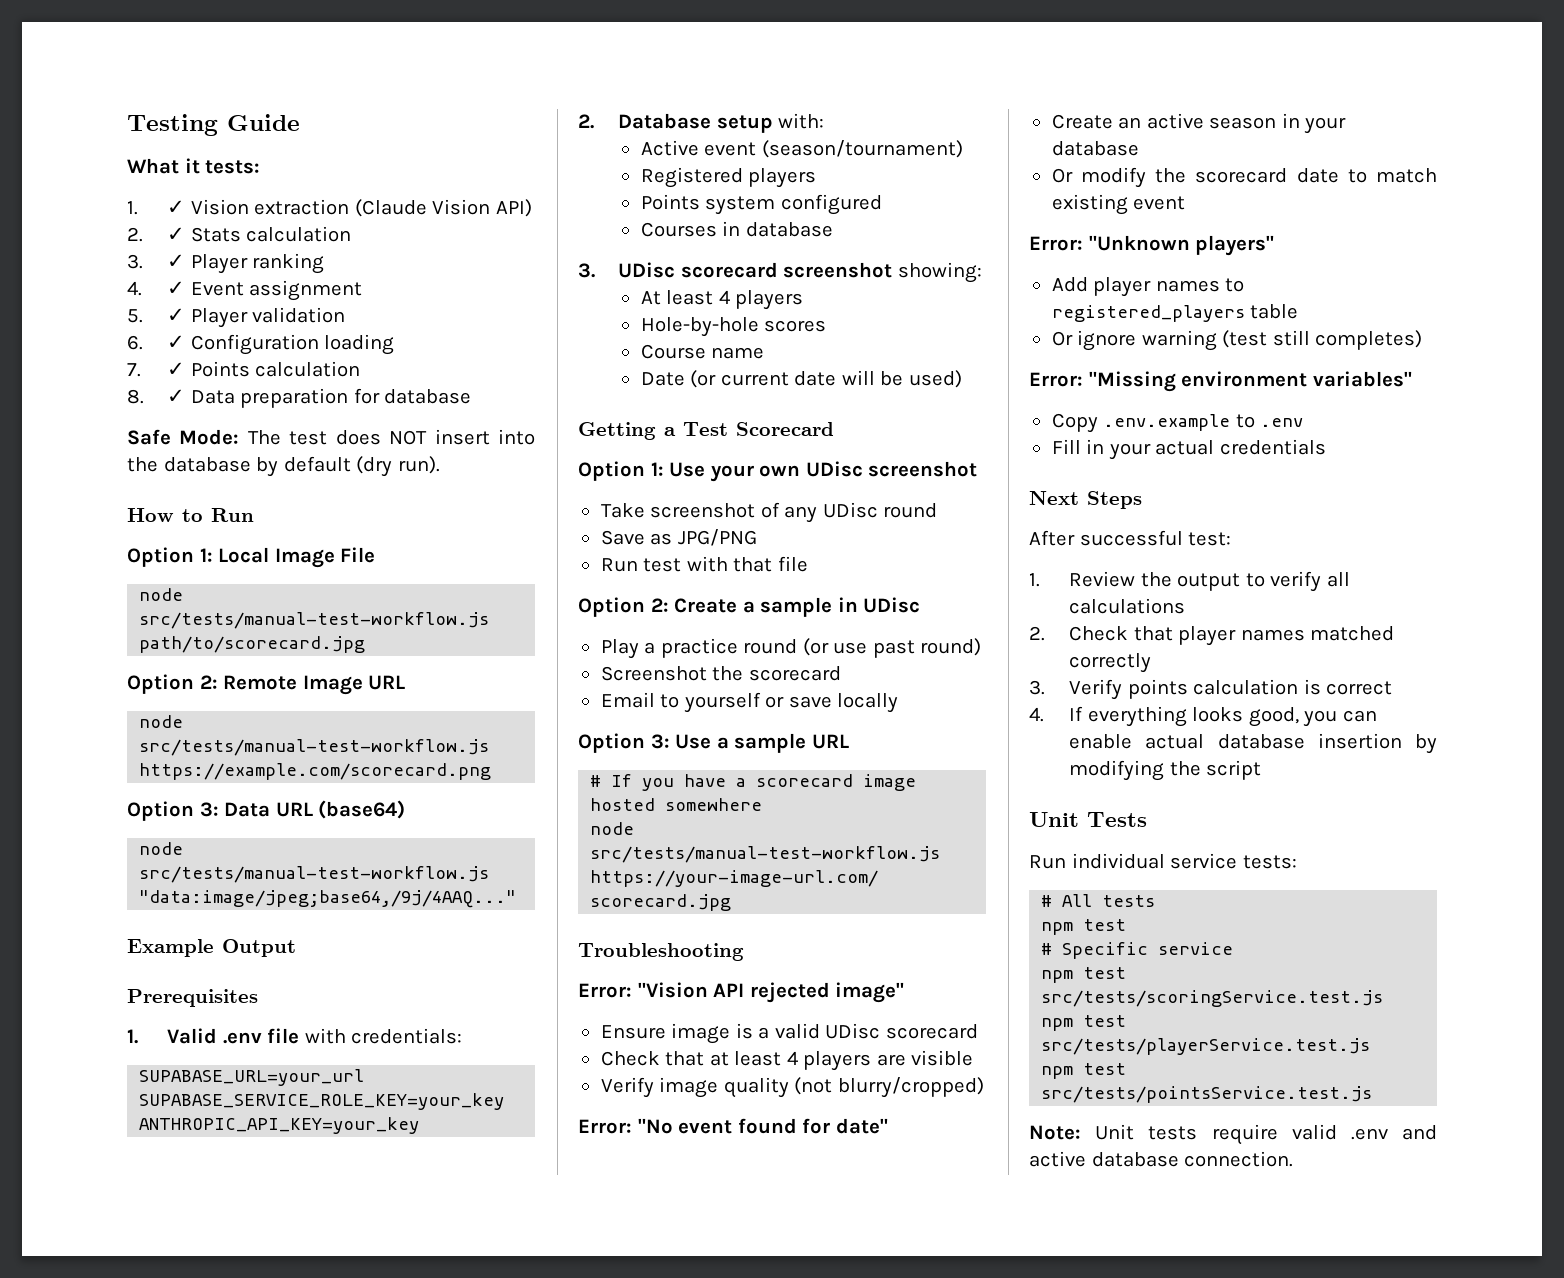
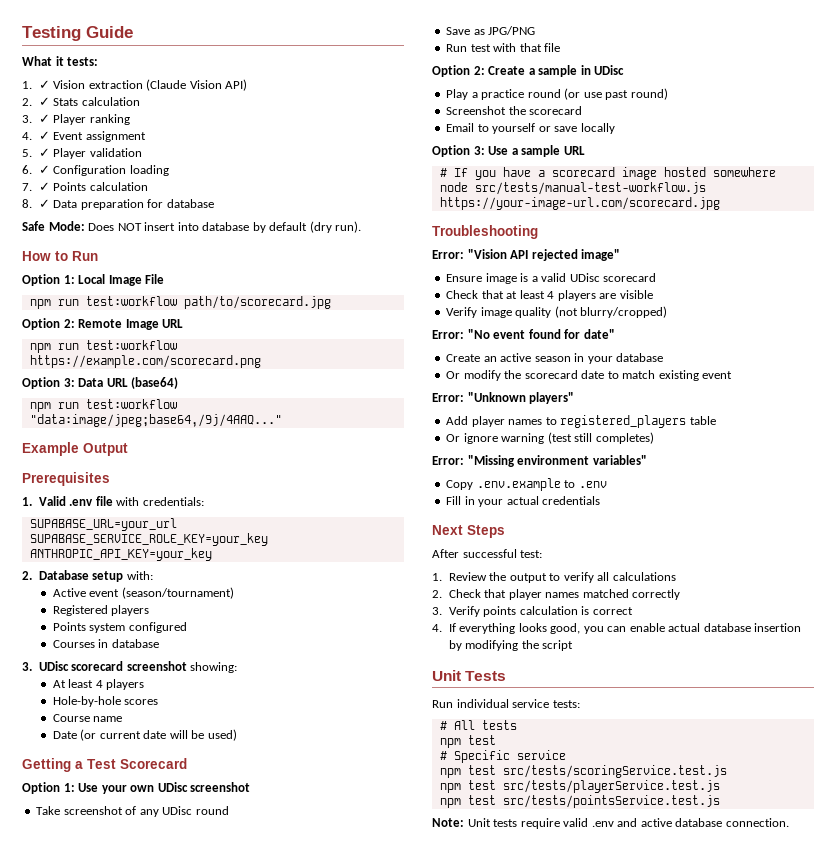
[247,430,381,445] The test does -> [88,223,115,231] Does
[127,457,158,472] the -> (199, 226) none
[139,588,184,601] [139,612,490,629] node src/tests/manual-test-workflow.js -> [29,296,177,309] npm run test:workflow
[139,715,184,728] [139,739,490,756] node src/tests/manual-test-workflow.js -> [29,340,177,353] npm run test:workflow
[139,842,184,855] [139,866,490,883] node src/tests/manual-test-workflow.js -> [29,399,177,412] npm run test:workflow

